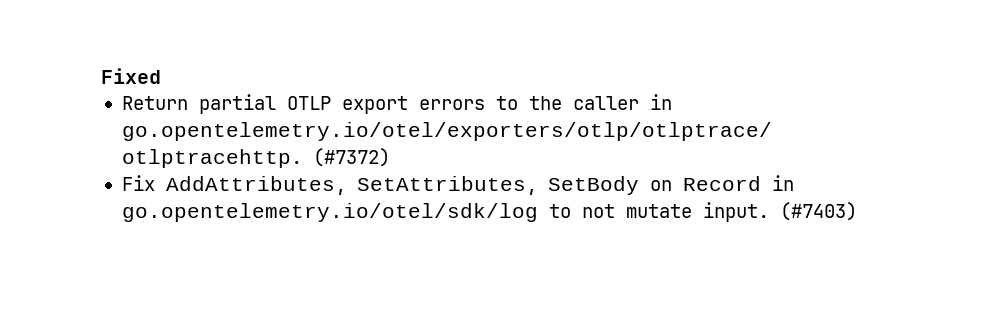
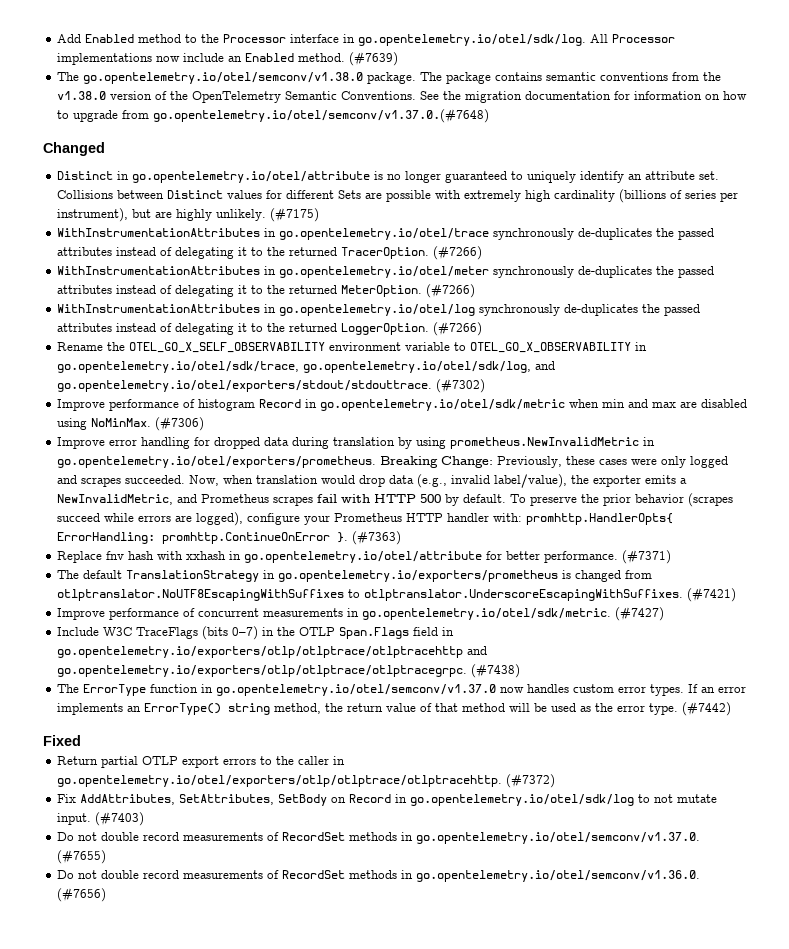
(101, 76) none -> [57,34,676,46] [57,52,399,66] [57,72,722,84] [57,91,748,103] [57,109,490,123] [43,142,105,156] [57,171,720,183] [57,189,739,203] [57,208,320,222] [57,228,715,240] [57,246,483,260] [57,266,715,278] [57,284,476,298] [57,304,701,316] [57,322,483,336] [57,342,648,353] [57,361,556,373] [57,379,486,393] [57,399,748,411] [57,417,205,431] [57,437,656,449] [57,456,729,468] [57,474,688,488] [57,493,734,507] [57,512,674,526] [57,531,402,545] [57,550,672,564] [57,570,653,582] [57,588,737,602] [57,607,665,621] [57,626,455,640] [57,646,488,658] [57,664,521,678] [57,684,747,696] [57,702,732,716] Add Enabled method to the Processor interface in go.opentelemetry.io/otel/sdk/log. All Processor implementations now include an Enabled method. (#7639) // The go.opentelemetry.io/otel/semconv/v1.38.0 package. The package contains semantic conventions from the v1.38.0 version of the OpenTelemetry Semantic Conventions. See the migration documentation for information on how to upgrade from go.opentelemetry.io/otel/semconv/v1.37.0.(#7648) // Changed // Distinct in go.opentelemetry.io/otel/attribute is no longer guaranteed to uniquely identify an attribute set. Collisions between Distinct values for different Sets are possible with extremely high cardinality (billions of series per instrument), but are highly unlikely. (#7175) // WithInstrumentationAttributes in go.opentelemetry.io/otel/trace synchronously de-duplicates the passed attributes instead of delegating it to the returned TracerOption. (#7266) // WithInstrumentationAttributes in go.opentelemetry.io/otel/meter synchronously de-duplicates the passed attributes instead of delegating it to the returned MeterOption. (#7266) // WithInstrumentationAttributes in go.opentelemetry.io/otel/log synchronously de-duplicates the passed attributes instead of delegating it to the returned LoggerOption. (#7266) // Rename the OTEL_GO_X_SELF_OBSERVABILITY environment variable to OTEL_GO_X_OBSERVABILITY in go.opentelemetry.io/otel/sdk/trace, go.opentelemetry.io/otel/sdk/log, and go.opentelemetry.io/otel/exporters/stdout/stdouttrace. (#7302) // Improve performance of histogram Record in go.opentelemetry.io/otel/sdk/metric when min and max are disabled using NoMinMax. (#7306) // Improve error handling for dropped data during translation by using prometheus.NewInvalidMetric in go.opentelemetry.io/otel/exporters/prometheus. Breaking Change: Previously, these cases were only logged and scrapes succeeded. Now, when translation would drop data (e.g., invalid label/value), the exporter emits a NewInvalidMetric, and Prometheus scrapes fail with HTTP 500 by default. To preserve the prior behavior (scrapes succeed while errors are logged), configure your Prometheus HTTP handler with: promhttp.HandlerOpts{ ErrorHandling: promhttp.ContinueOnError }. (#7363) // Replace fnv hash with xxhash in go.opentelemetry.io/otel/attribute for better performance. (#7371) // The default TranslationStrategy in go.opentelemetry.io/exporters/prometheus is changed from otlptranslator.NoUTF8EscapingWithSuffixes to otlptranslator.UnderscoreEscapingWithSuffixes. (#7421) // Improve performance of concurrent measurements in go.opentelemetry.io/otel/sdk/metric. (#7427) // Include W3C TraceFlags (bits 0–7) in the OTLP Span.Flags field in go.opentelemetry.io/exporters/otlp/otlptrace/otlptracehttp and go.opentelemetry.io/exporters/otlp/otlptrace/otlptracegrpc. (#7438) // The ErrorType function in go.opentelemetry.io/otel/semconv/v1.37.0 now handles custom error types. If an error implements an ErrorType() string method, the return value of that method will be used as the error type. (#7442) //
(857, 211) none -> [57,832,701,844] [57,850,107,864] [57,870,701,882] [57,888,107,902] // Do not double record measurements of RecordSet methods in go.opentelemetry.io/otel/semconv/v1.37.0. (#7655) // Do not double record measurements of RecordSet methods in go.opentelemetry.io/otel/semconv/v1.36.0. (#7656)

